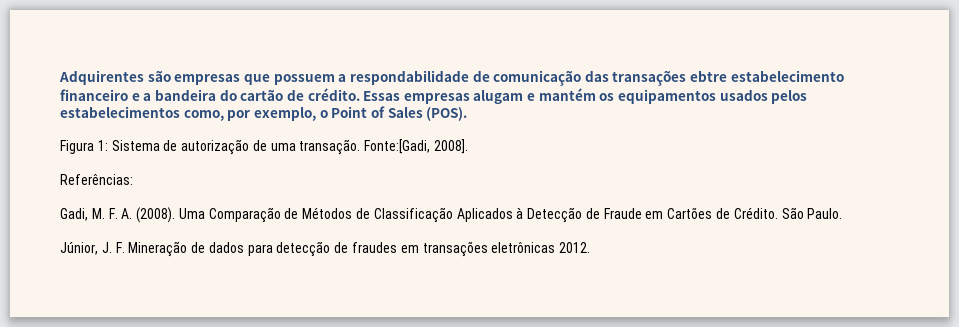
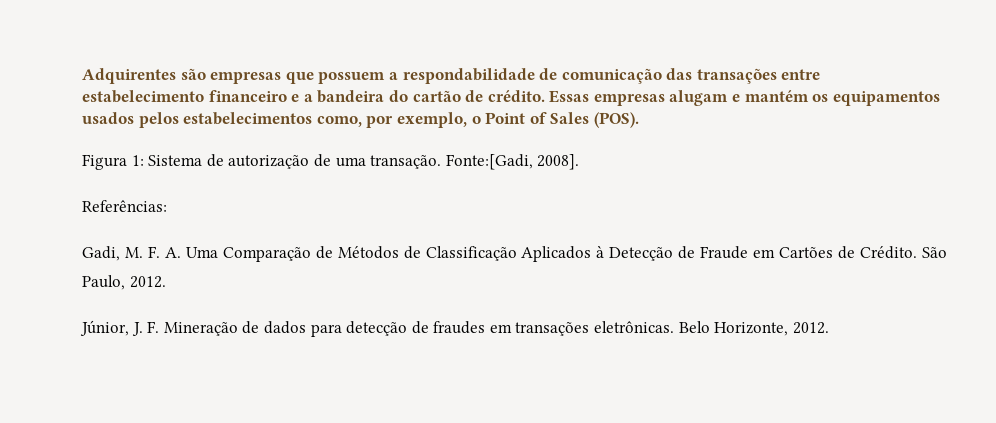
[690,70,728,82] ebtre -> [781,69,821,80] entre
[136,207,176,223] (2008). -> (181, 252) none
[807,208,843,219] Paulo. -> [82,275,166,290] Paulo, 2012.
[491,242,556,253] eletrônicas -> [594,321,789,336] eletrônicas. Belo Horizonte,

